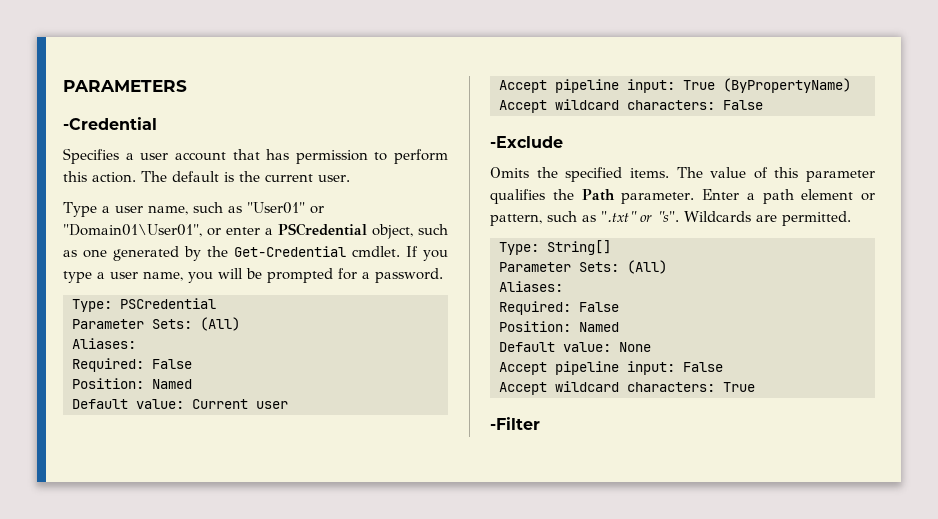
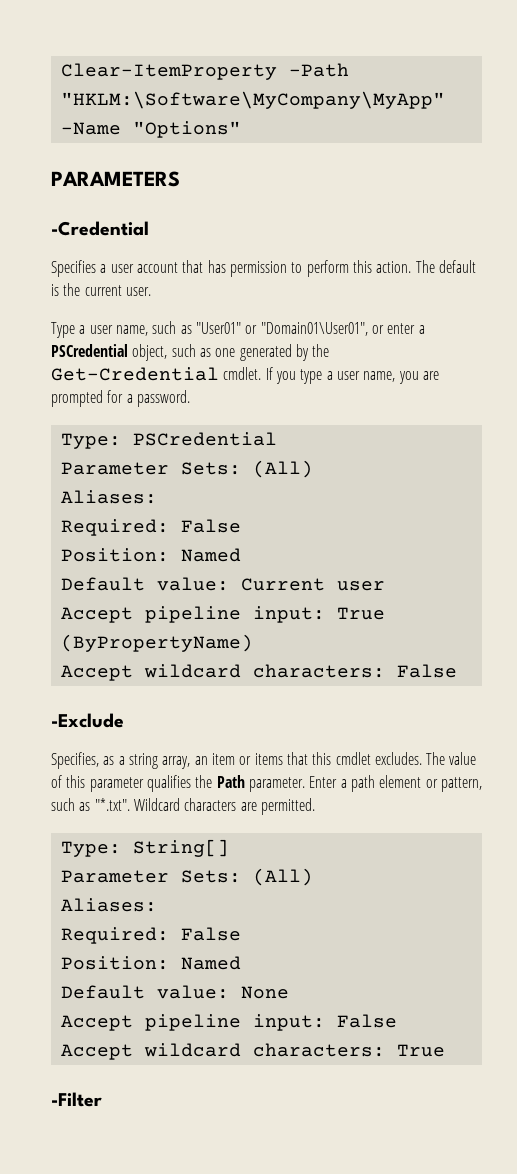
(63, 86) none -> [60,63,349,80] [60,91,445,109] [60,121,241,138] Clear-ItemProperty -Path "HKLM:\Software\MyCompany\MyApp" -Name "Options" //
[218,268,262,279] will be -> [422,371,439,380] are
[490,167,669,182] Omits the specified items. -> [51,752,422,769] Specifies, as a string array, an item or items that this cmdlet excludes.
[601,211,751,222] ".txt" or "s". Wildcards -> [94,798,237,811] "*.txt". Wildcard characters

